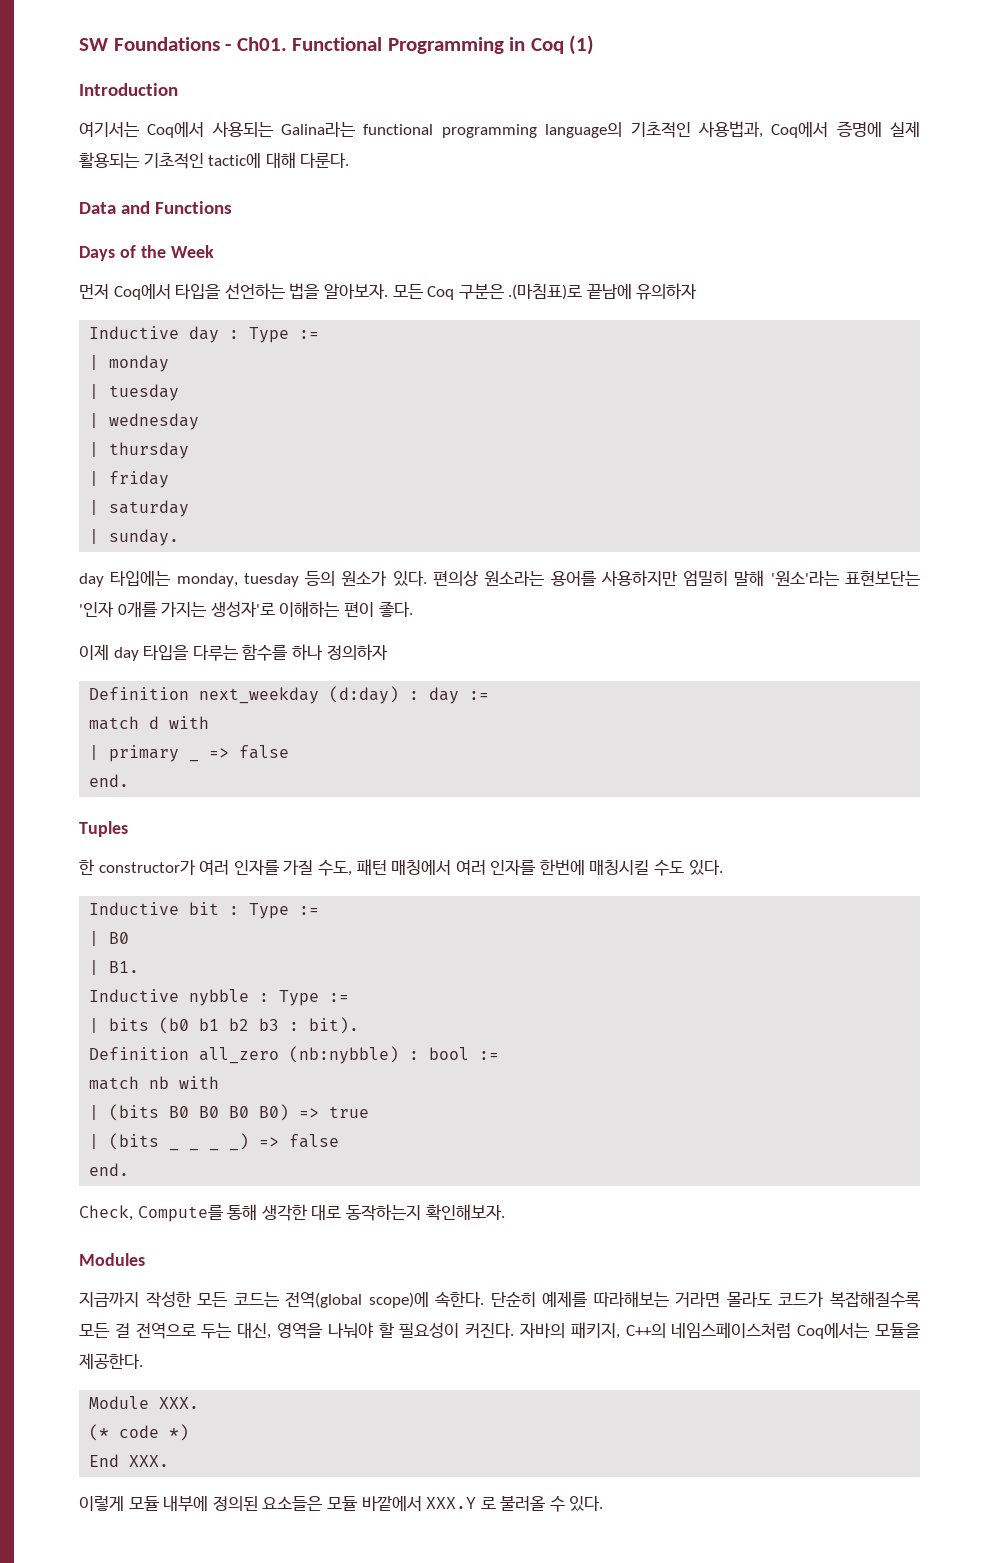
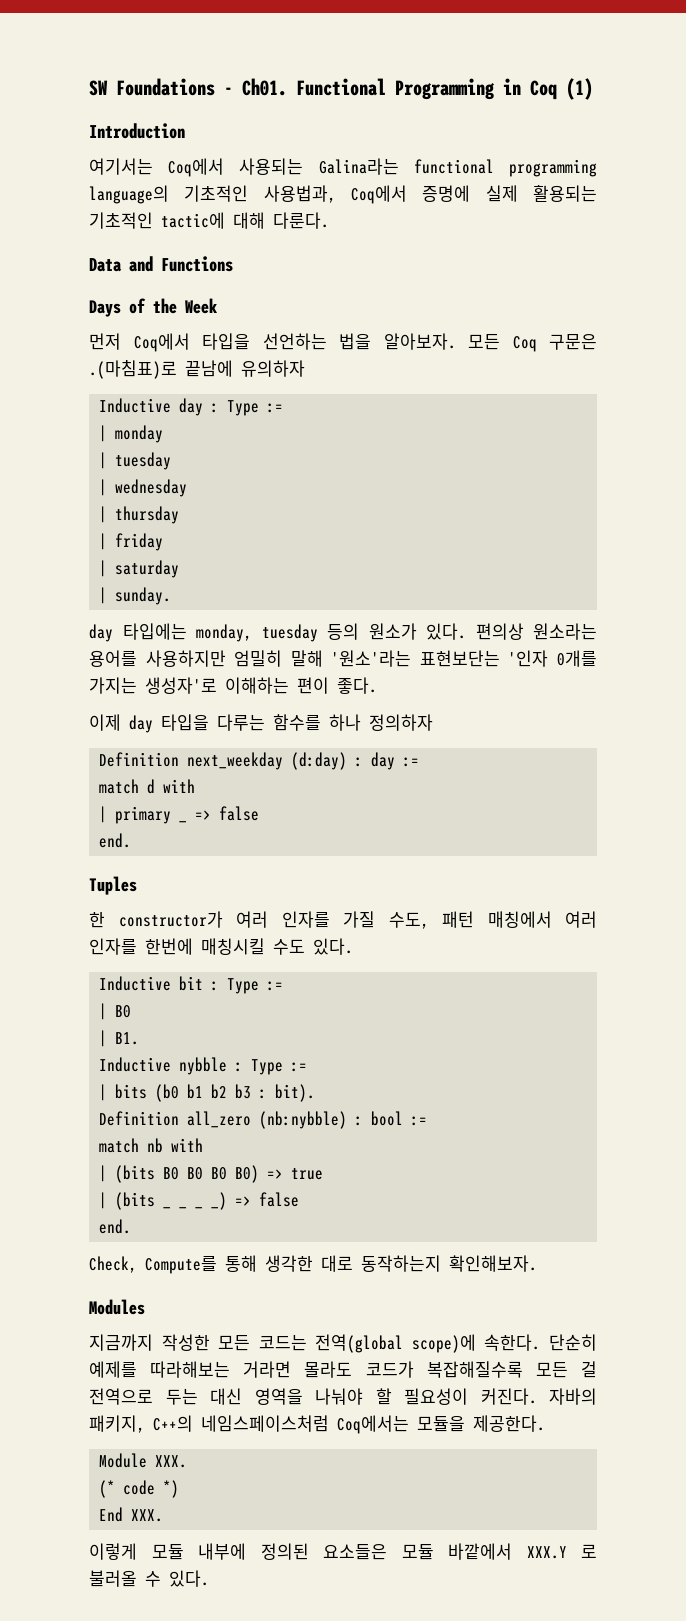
[458,284,504,299] 구분은 -> [549,334,597,350] 구문은
[237,1323,272,1339] 대신, -> [210,1388,242,1405] 대신

